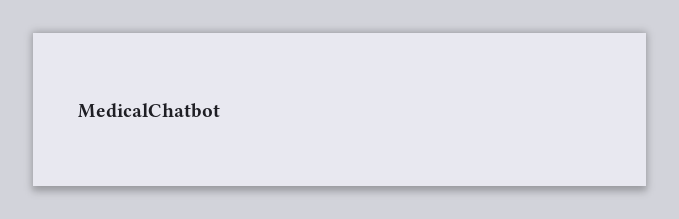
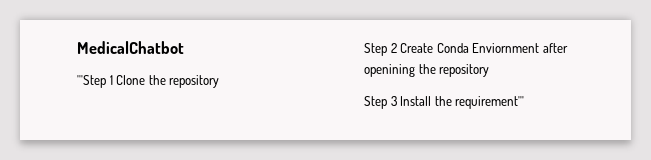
(220, 110) none -> [77,75,220,88] [364,43,568,56] [364,64,490,77] [364,96,525,109] // '''Step 1 Clone the repository // Step 2 Create Conda Enviornment after openining the repository // Step 3 Install the requirement'''

